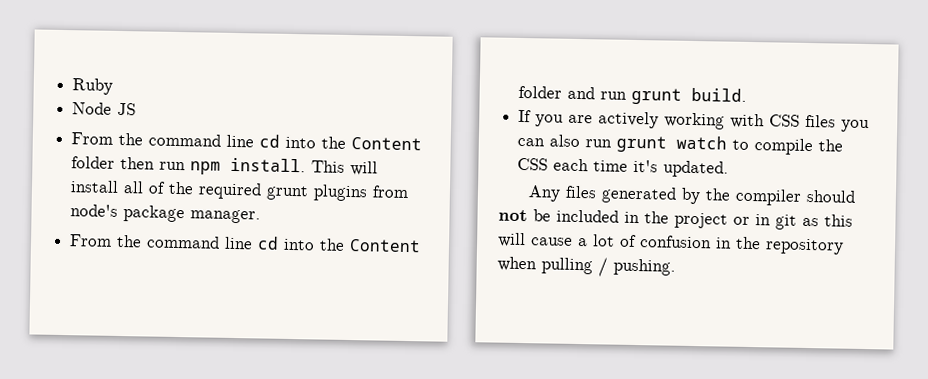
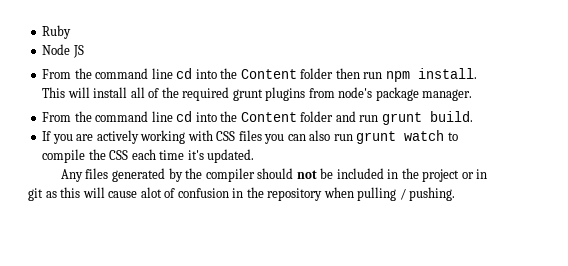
[578,234,615,247] a lot -> [140,187,162,198] alot

